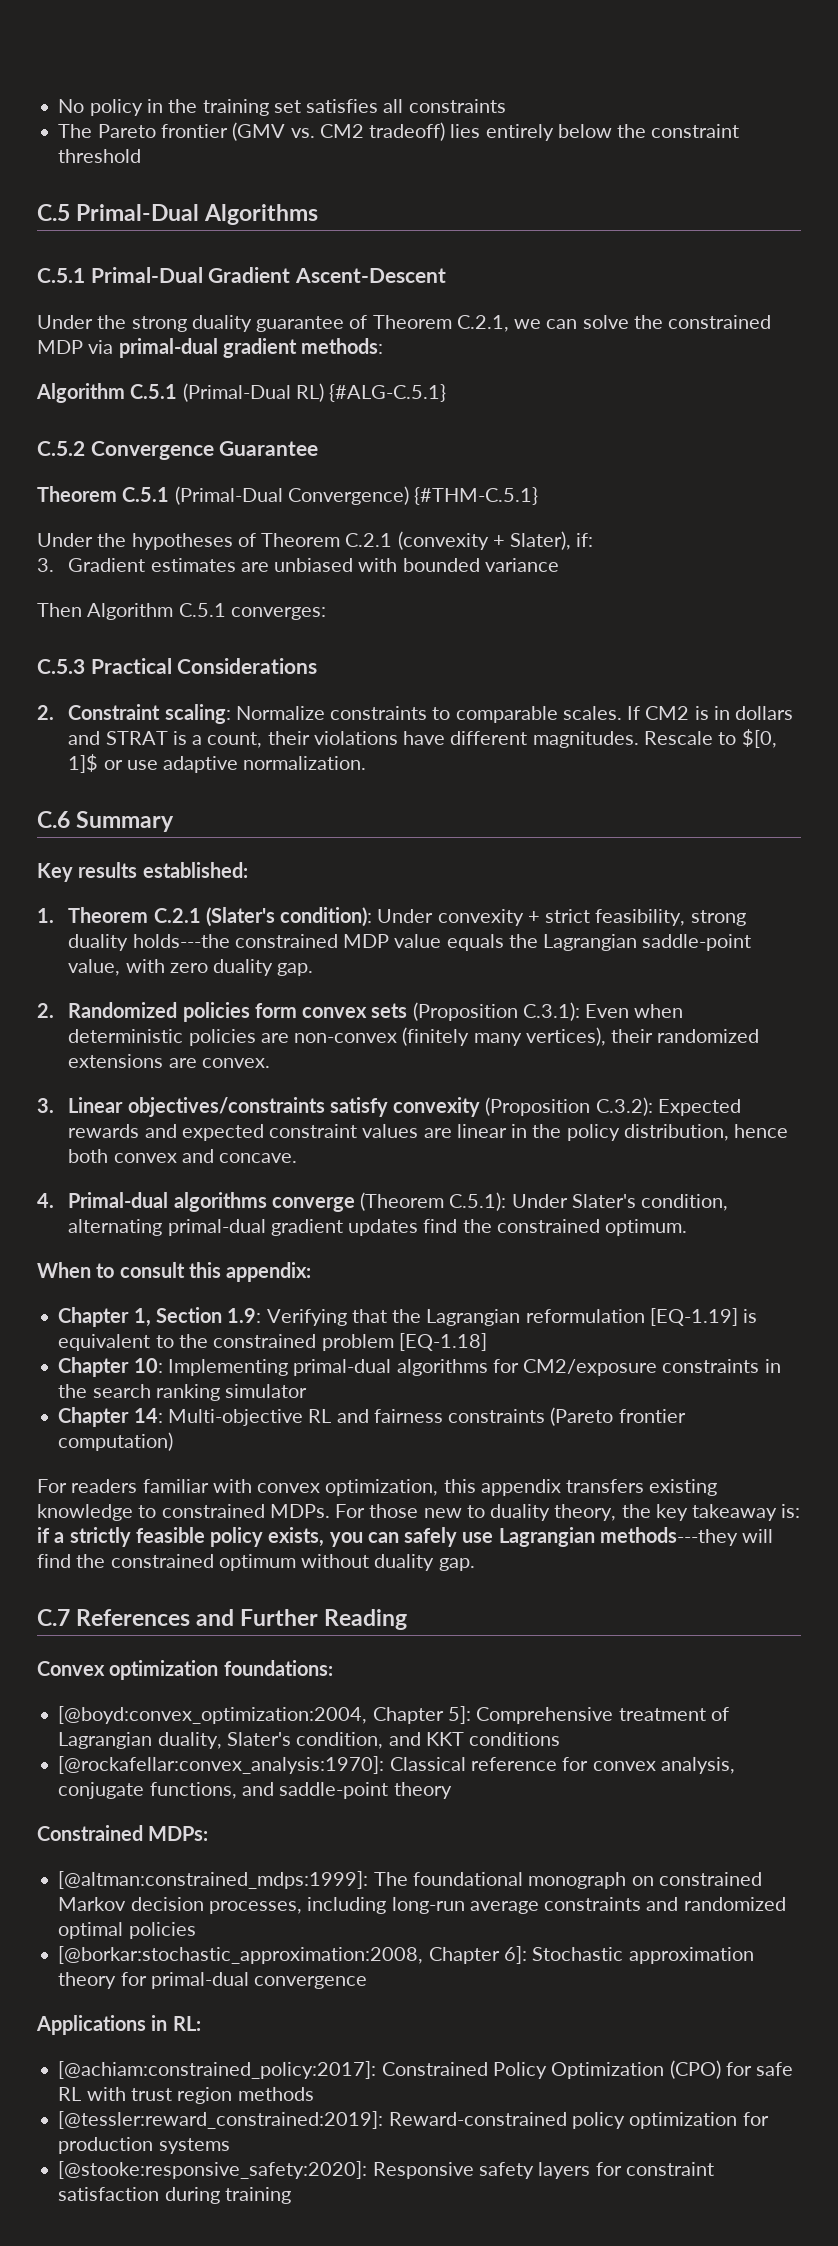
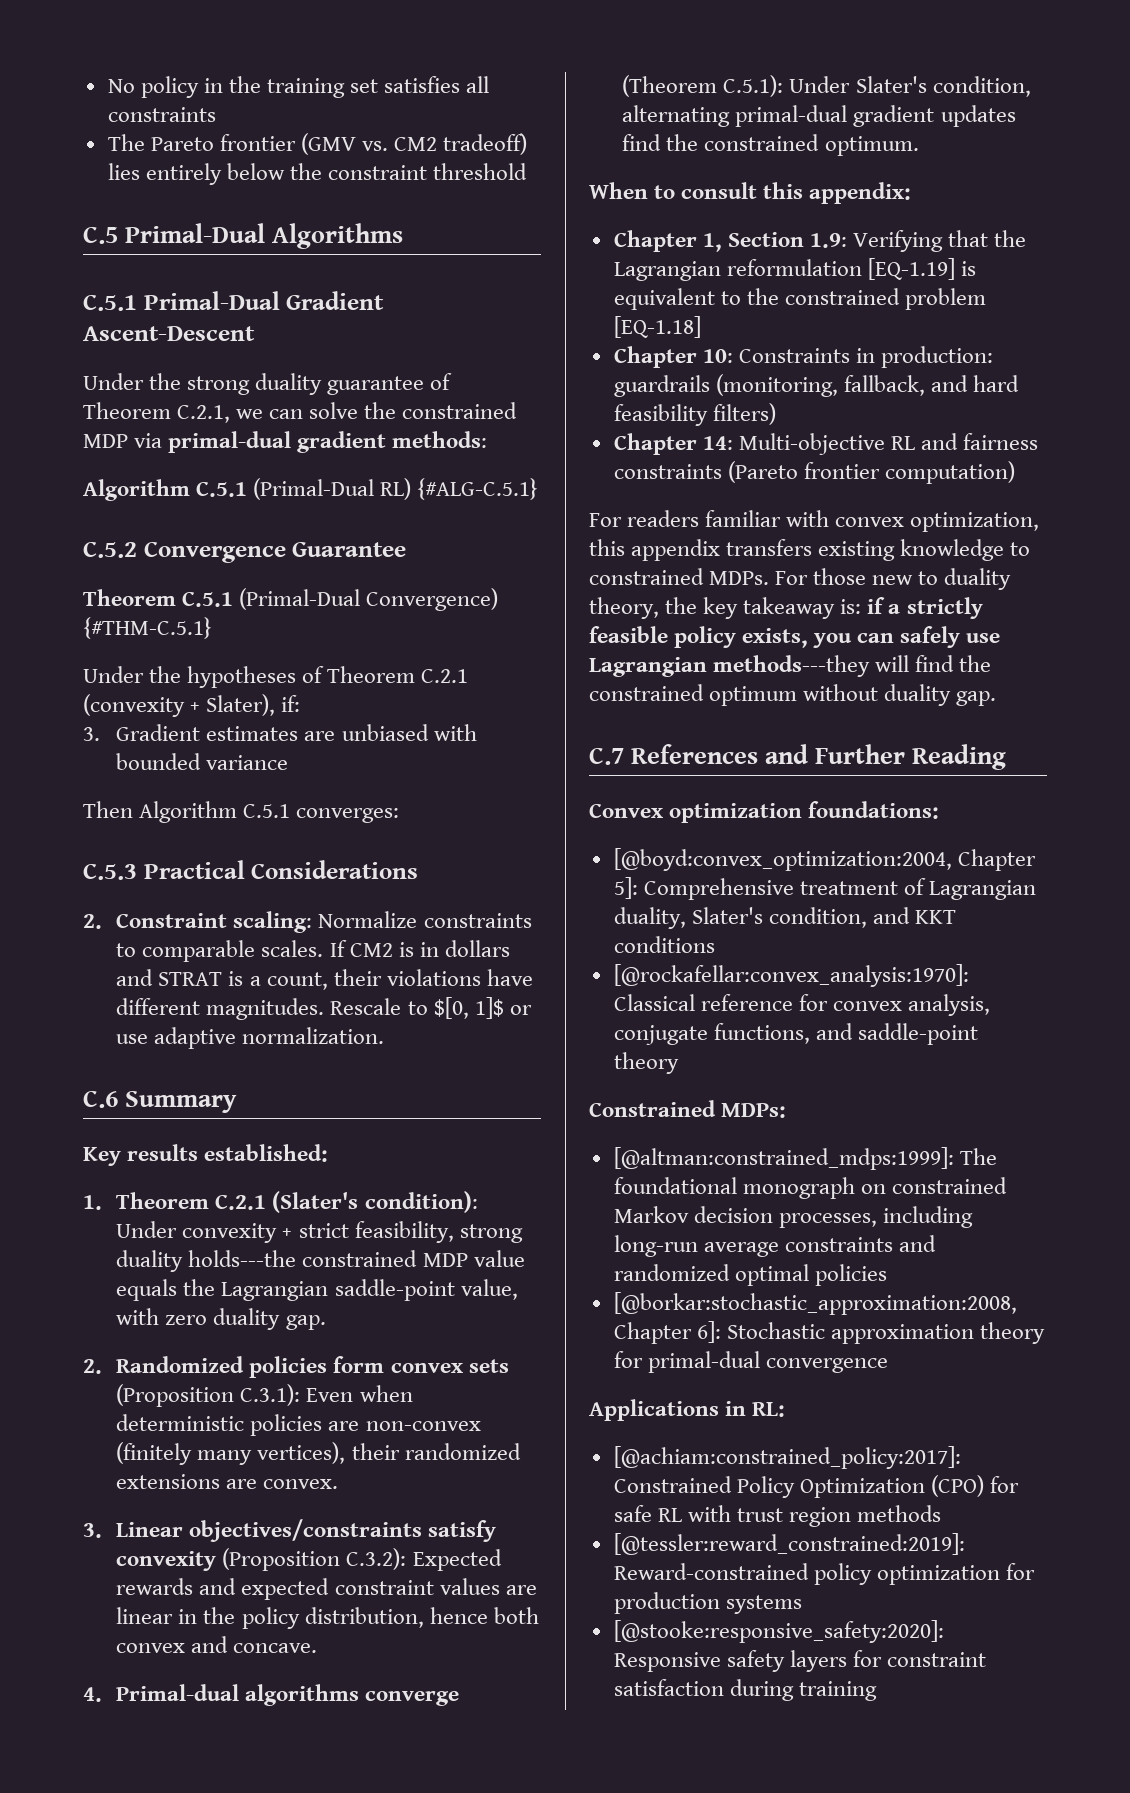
[167,1359,781,1376] [58,1384,308,1401] Implementing primal-dual algorithms for CM2/exposure constraints in the search ranking simulator -> [738,346,994,368] [613,374,1020,397] [613,403,776,426] Constraints in production: guardrails (monitoring, fallback, and hard feasibility filters)

